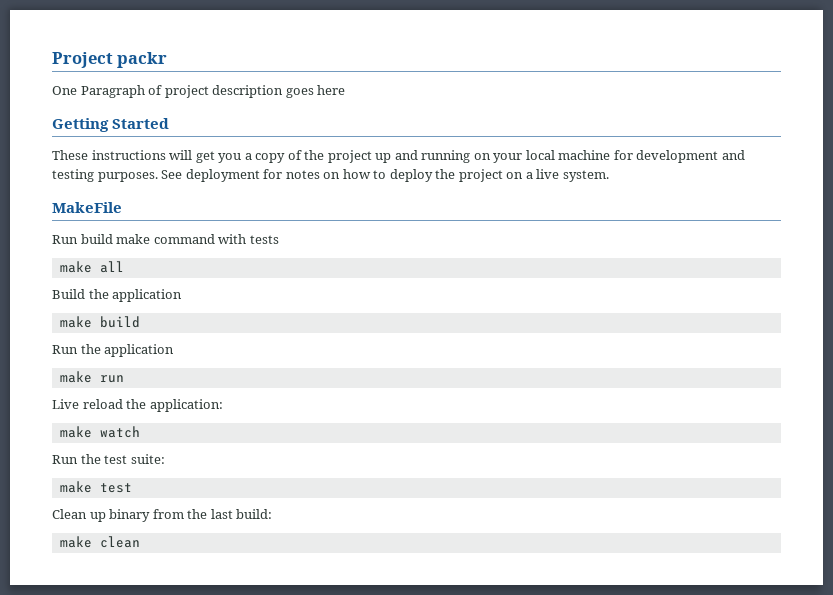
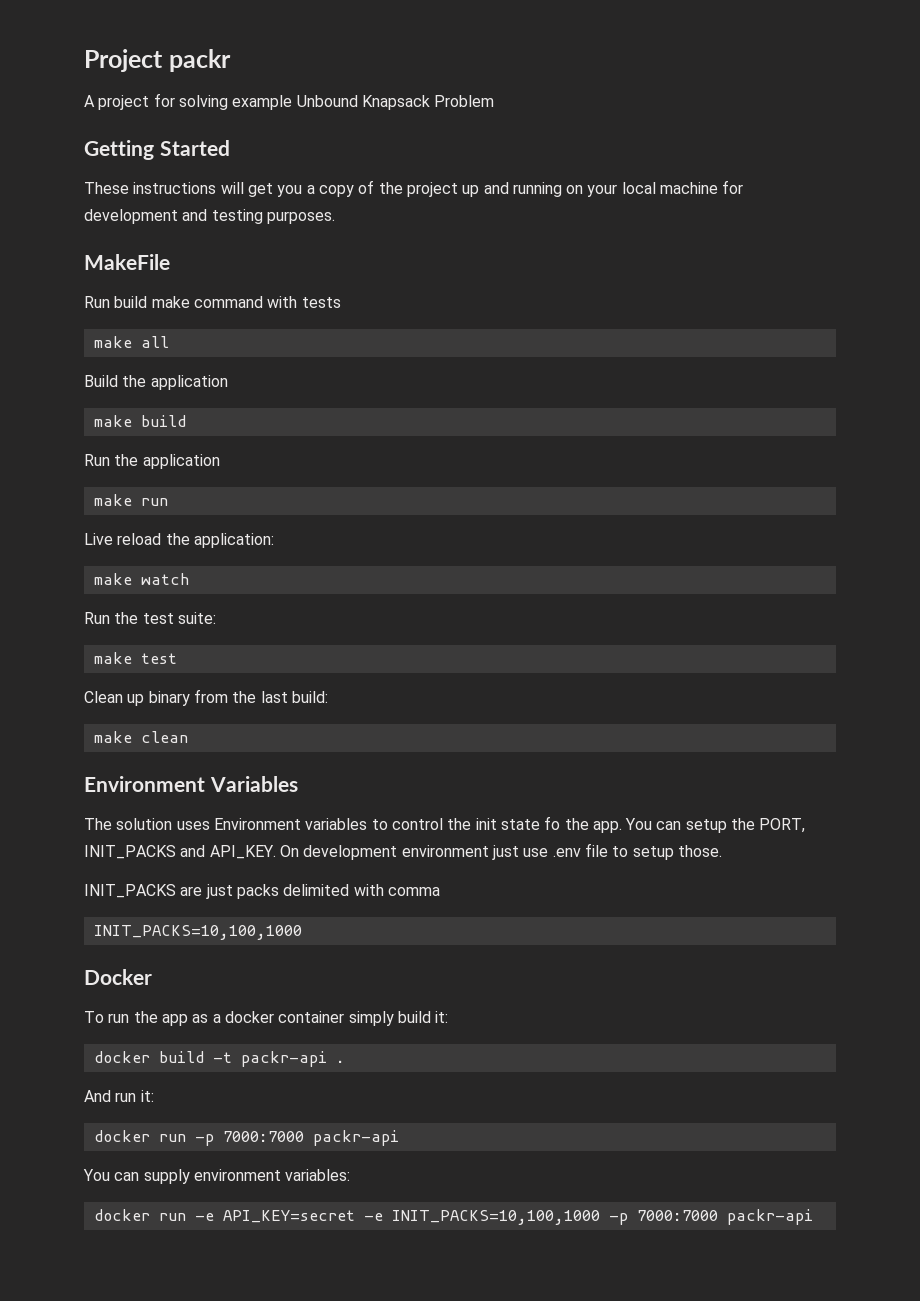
[52,85,346,98] One Paragraph of project description goes here -> [84,93,495,110] A project for solving example Unbound Knapsack Problem
[161,169,609,182] See deployment for notes on how to deploy the project on a live system. -> (335, 217) none
(140, 542) none -> [84,776,298,792] [84,816,806,833] [84,843,722,860] [84,884,440,899] [93,925,302,940] [84,969,152,985] [84,1011,449,1026] [93,1051,345,1067] [84,1090,154,1102] [93,1130,399,1146] [83,1169,351,1184] [93,1209,813,1225] // Environment Variables // The solution uses Environment variables to control the init state fo the app. You can setup the PORT, INIT_PACKS and API_KEY. On development environment just use .env file to setup those. // INIT_PACKS are just packs delimited with comma // INIT_PACKS=10,100,1000 // Docker // To run the app as a docker container simply build it: // docker build -t packr-api . // And run it: // docker run -p 7000:7000 packr-api // You can supply environment variables: // docker run -e API_KEY=secret -e INIT_PACKS=10,100,1000 -p 7000:7000 packr-api

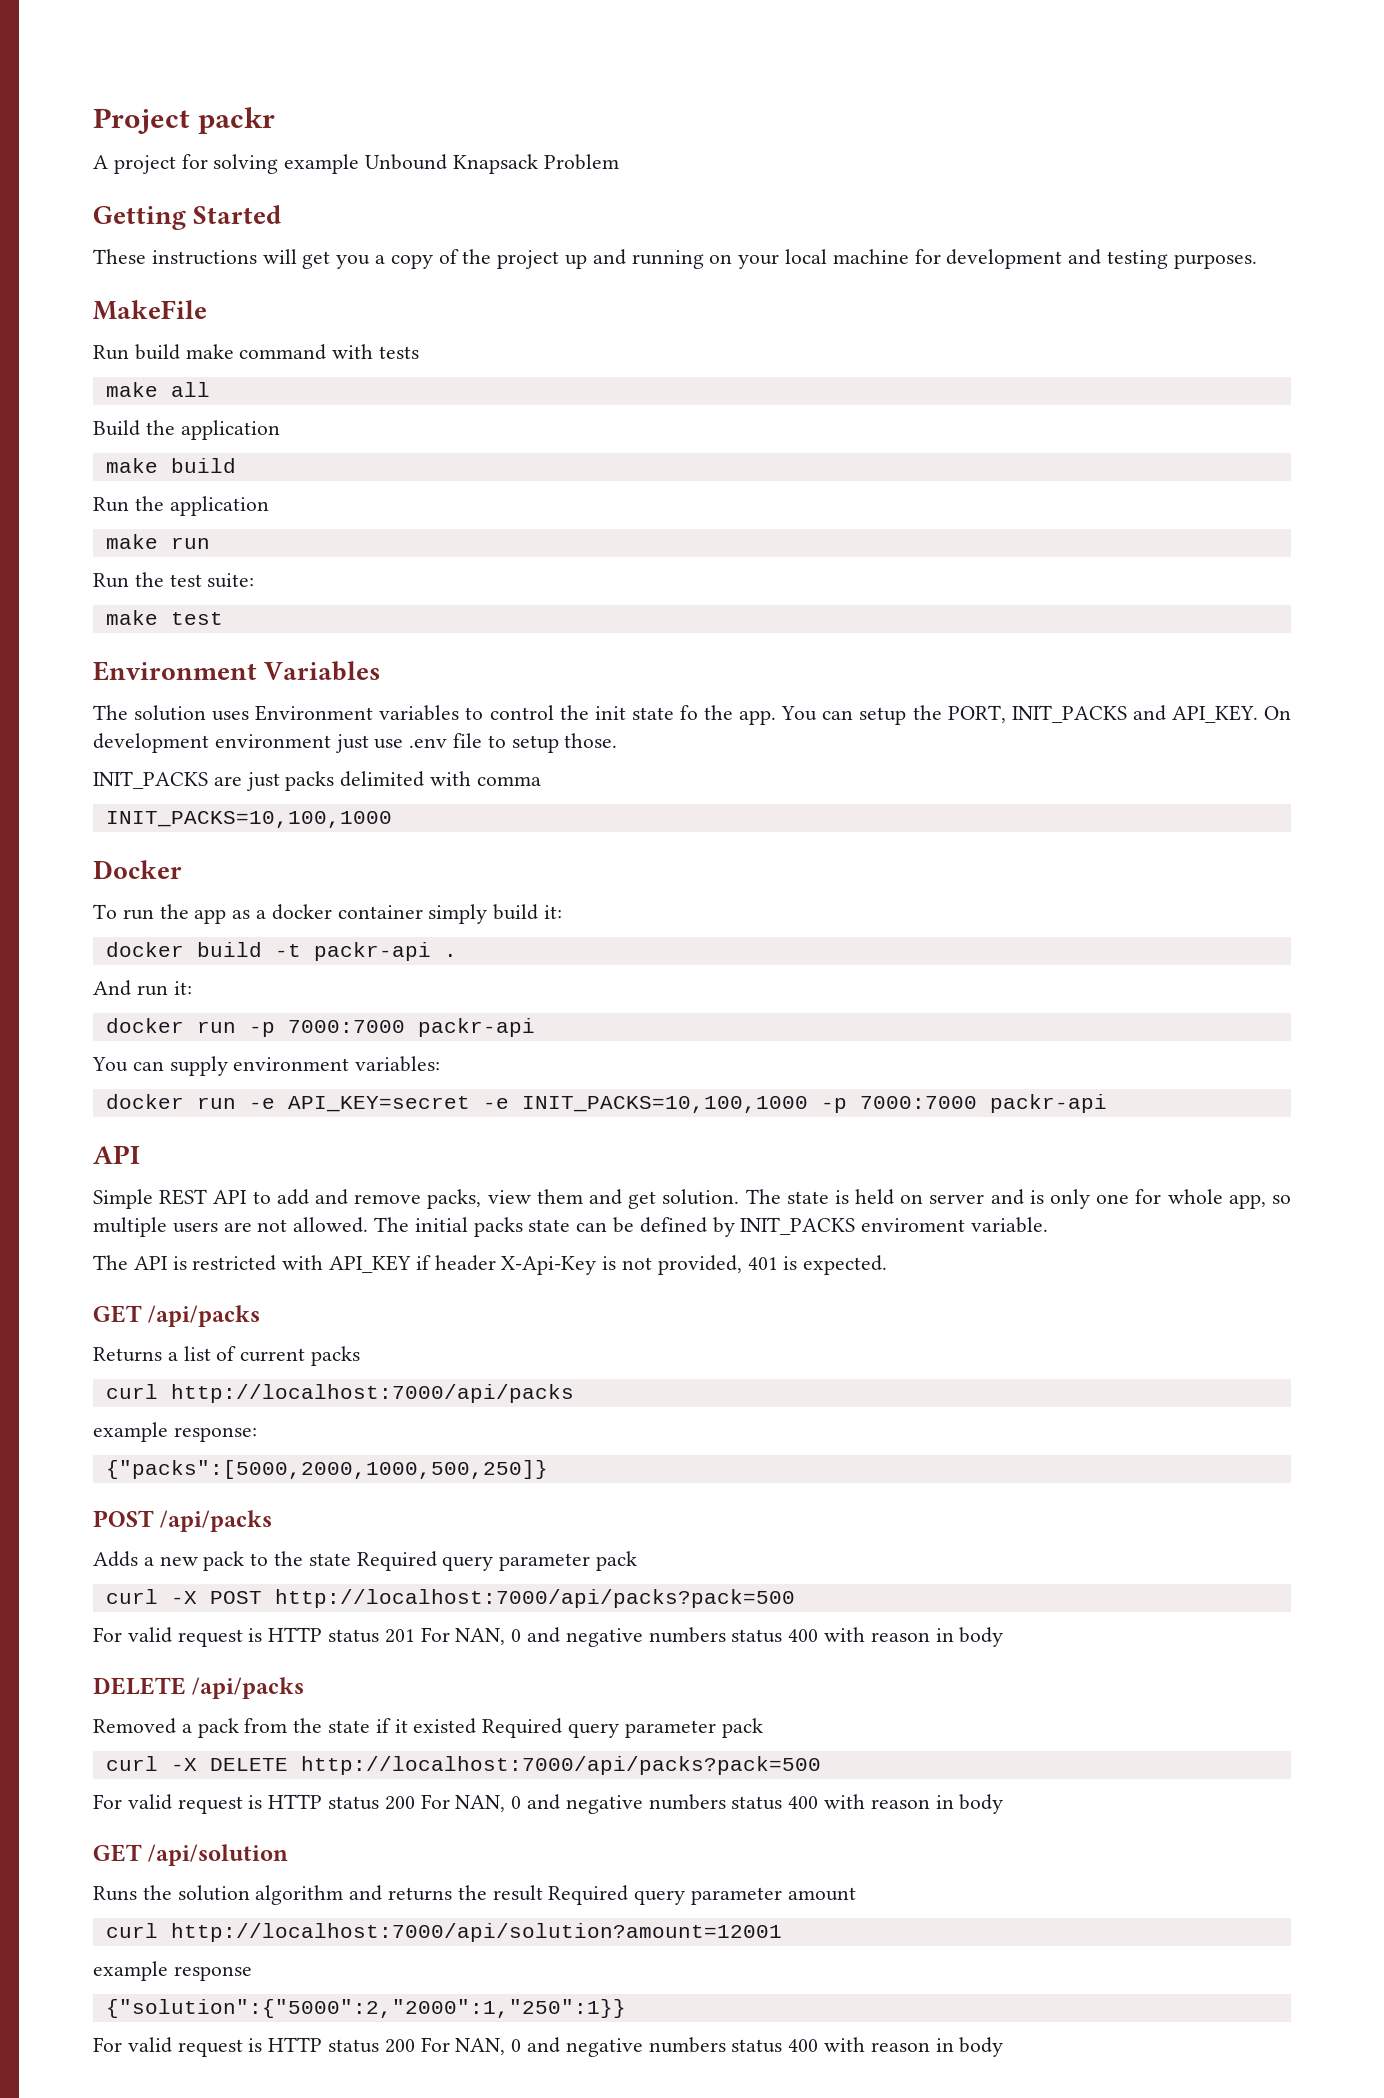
[84,533,274,548] [93,573,189,585] // Live reload the application: // make watch -> (210, 543) none
[84,689,328,706] [93,731,188,743] // Clean up binary from the last build: // make clean -> (223, 618) none
(813, 1217) none -> [93,1145,140,1164] [93,1189,1292,1209] [93,1217,1049,1237] [93,1255,888,1275] [93,1305,261,1327] [93,1346,361,1366] [105,1384,574,1403] [93,1422,257,1442] [105,1460,548,1479] [93,1510,273,1532] [93,1551,638,1571] [105,1589,795,1608] [93,1627,1004,1647] [93,1677,305,1699] [93,1718,763,1738] [105,1756,821,1775] [93,1794,1004,1814] [93,1844,289,1866] [93,1885,856,1905] [105,1923,782,1942] [93,1961,252,1981] [105,1999,626,2018] [93,2037,1004,2057] // API // Simple REST API to add and remove packs, view them and get solution. The state is held on server and is only one for whole app, so multiple users are not allowed. The initial packs state can be defined by INIT_PACKS enviroment variable. // The API is restricted with API_KEY if header X-Api-Key is not provided, 401 is expected. // GET /api/packs // Returns a list of current packs // curl http://localhost:7000/api/packs // example response: // {"packs":[5000,2000,1000,500,250]} // POST /api/packs // Adds a new pack to the state Required query parameter pack // curl -X POST http://localhost:7000/api/packs?pack=500 // For valid request is HTTP status 201 For NAN, 0 and negative numbers status 400 with reason in body // DELETE /api/packs // Removed a pack from the state if it existed Required query parameter pack // curl -X DELETE http://localhost:7000/api/packs?pack=500 // For valid request is HTTP status 200 For NAN, 0 and negative numbers status 400 with reason in body // GET /api/solution // Runs the solution algorithm and returns the result Required query parameter amount // curl http://localhost:7000/api/solution?amount=12001 // example response // {"solution":{"5000":2,"2000":1,"250":1}} // For valid request is HTTP status 200 For NAN, 0 and negative numbers status 400 with reason in body

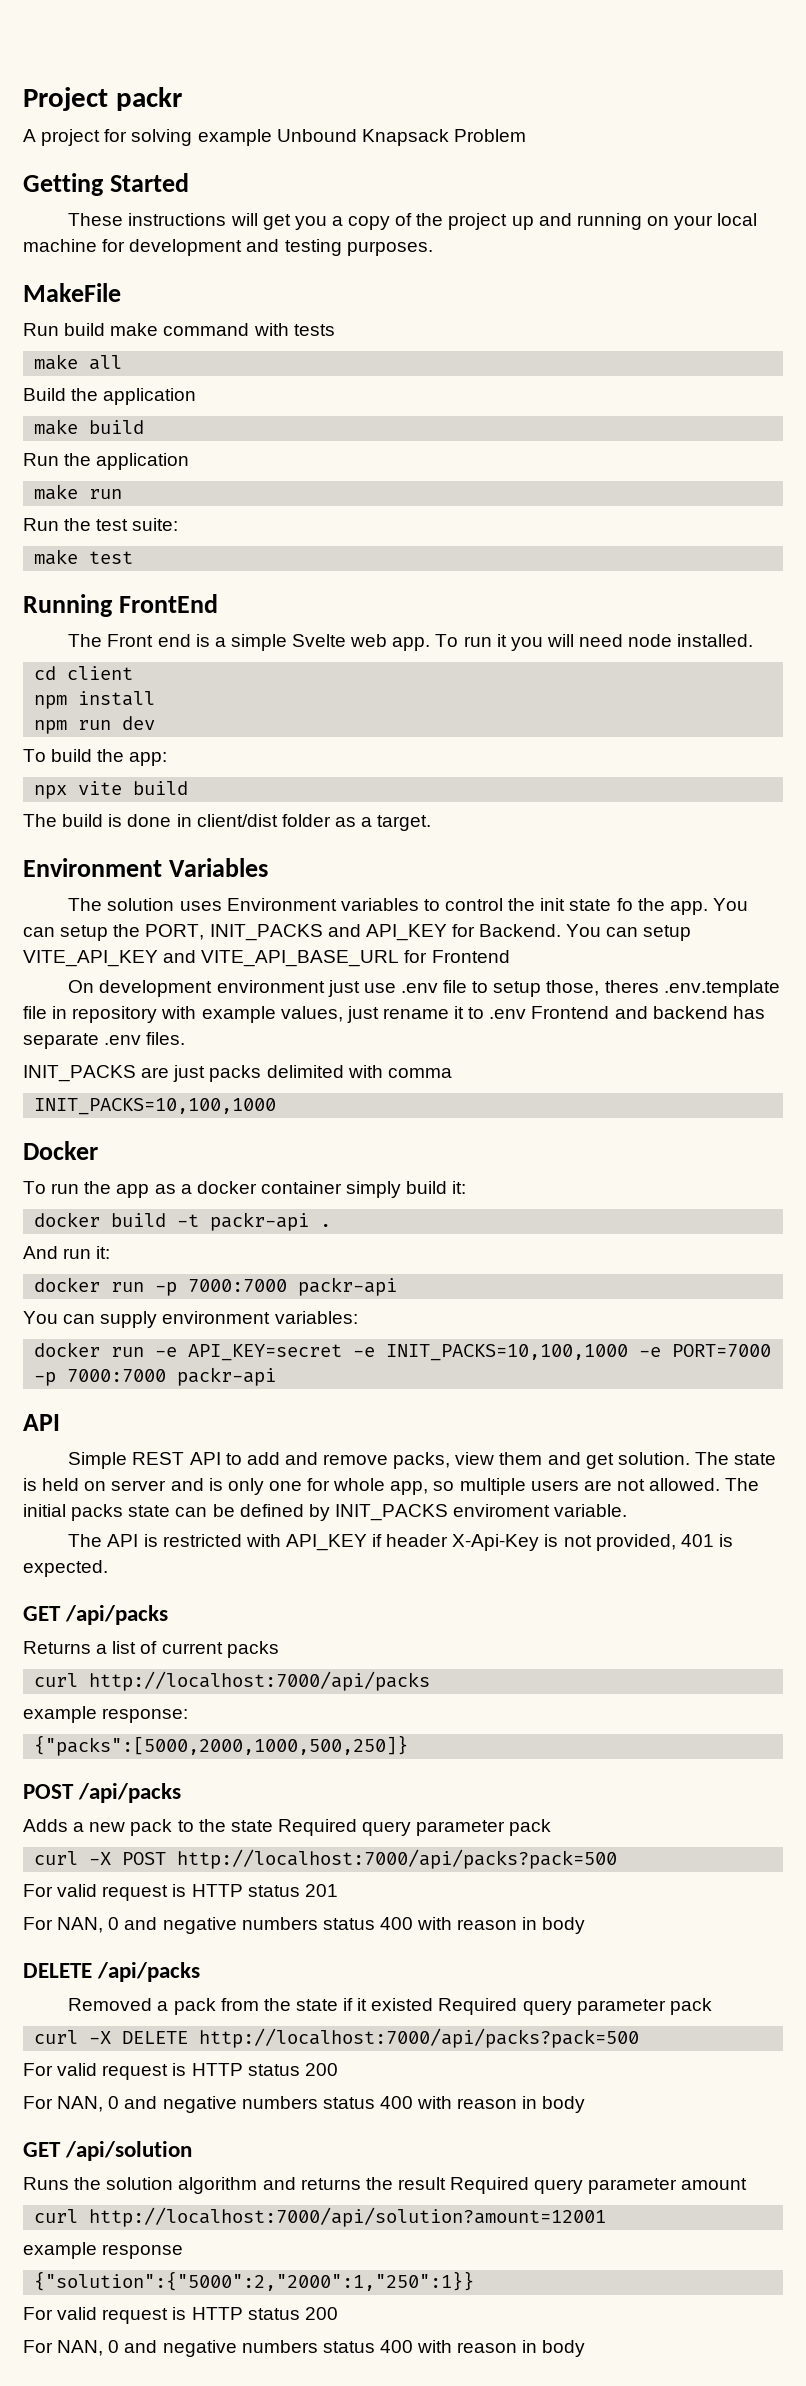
(223, 618) none -> [23,594,218,617] [68,634,754,651] [34,666,134,680] [34,691,156,709] [34,716,156,734] [23,749,168,766] [34,781,189,799] [23,814,432,831] // Running FrontEnd // The Front end is a simple Svelte web app. To run it you will need node installed. // cd client // npm install // npm run dev // To build the app: // npx vite build // The build is done in client/dist folder as a target.
[1171,705,1258,723] API_KEY. -> [365,924,692,941] [23,950,510,967] API_KEY for Backend. You can setup VITE_API_KEY and VITE_API_BASE_URL for Frontend //
[564,733,618,748] those. -> [546,980,780,997] [23,1006,765,1023] [23,1032,186,1049] those, theres .env.template file in repository with example values, just rename it to .env Frontend and backend has separate .env files.
(808, 1104) none -> [639,1344,772,1357] -e PORT=7000
(415, 1636) none -> (338, 1890) //
(415, 1803) none -> (338, 2069) //
(415, 2046) none -> (338, 2313) //

